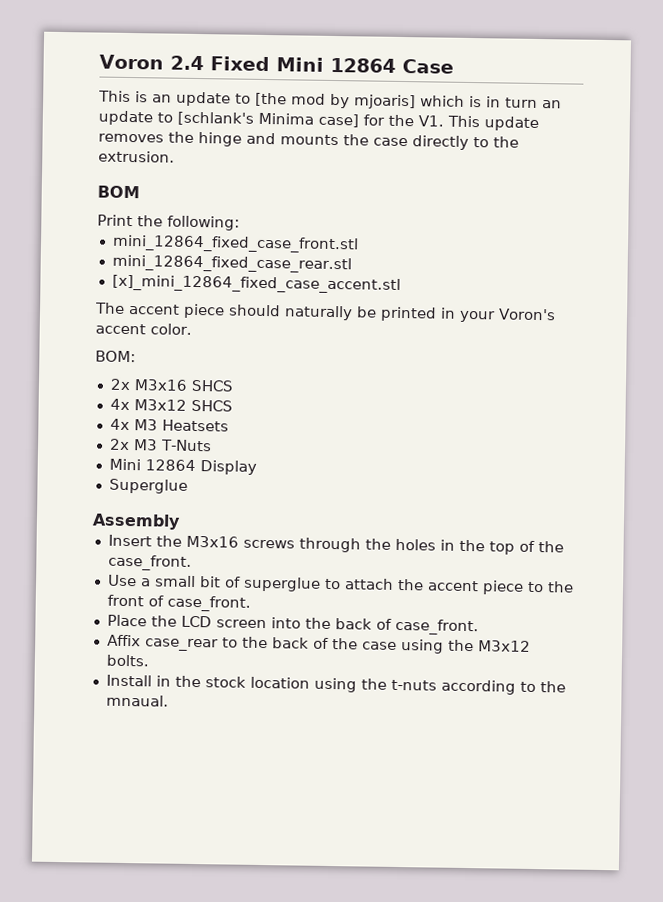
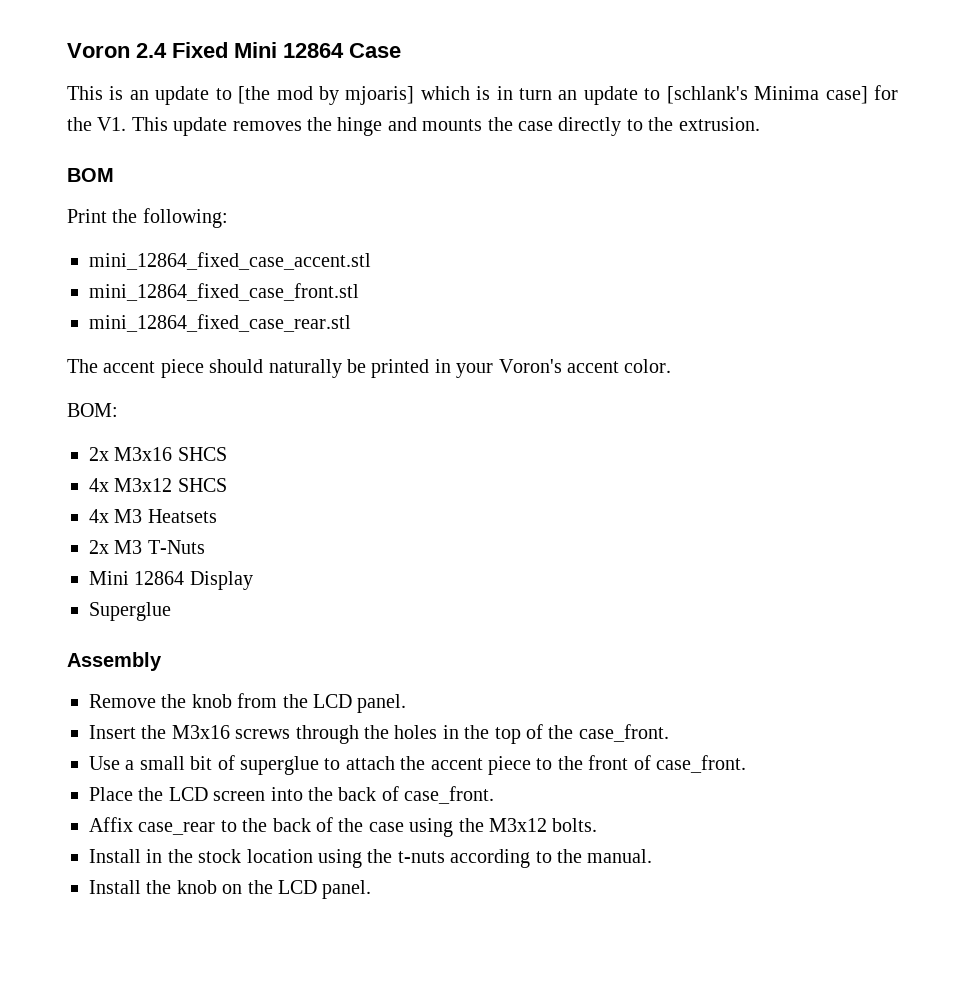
(240, 223) none -> [89,252,371,270] // mini_12864_fixed_case_accent.stl
[111,274,401,294] // [x]_mini_12864_fixed_case_accent.stl -> (351, 323) none
(181, 521) none -> [89,693,407,713] // Remove the knob from the LCD panel.
[105,694,169,707] mnaual. -> [587,849,653,863] [89,880,372,899] manual. // Install the knob on the LCD panel.

